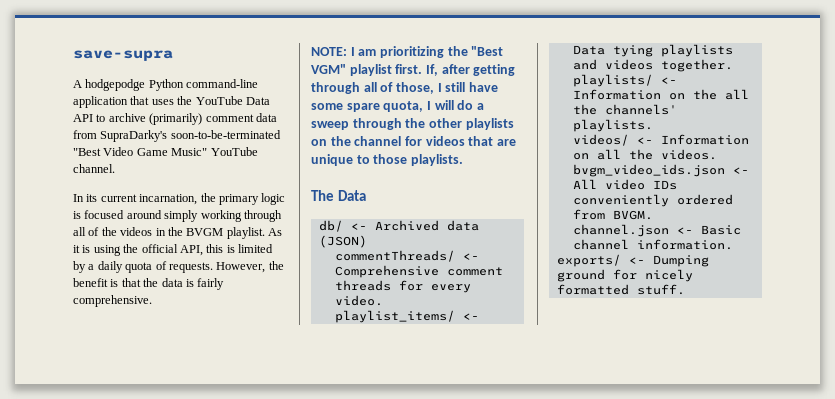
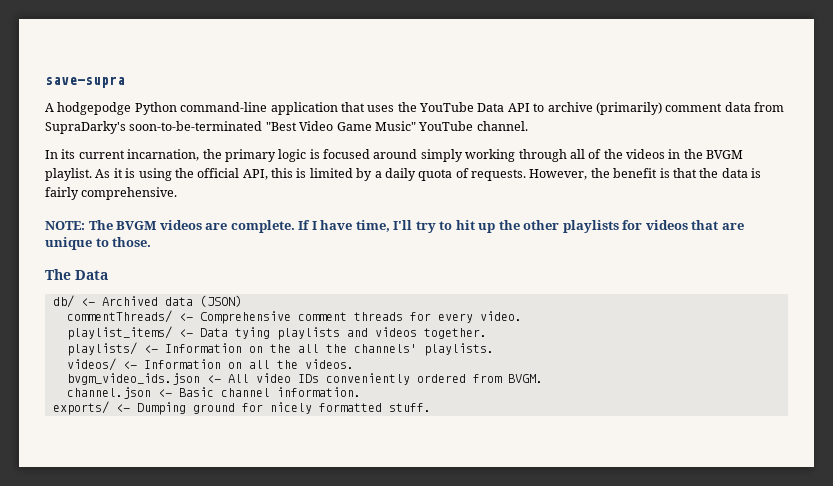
[350,46,504,58] [311,64,516,76] [311,82,498,94] [311,100,484,112] [311,118,514,130] [311,136,402,146] I am prioritizing the "Best VGM" playlist first. If, after getting through all of those, I still have some spare quota, I will do a sweep through the other playlists on the channel -> [88,220,619,233] The BVGM videos are complete. If I have time, I'll try to hit up the other playlists
[373,154,463,166] those playlists. -> [112,237,152,247] those.

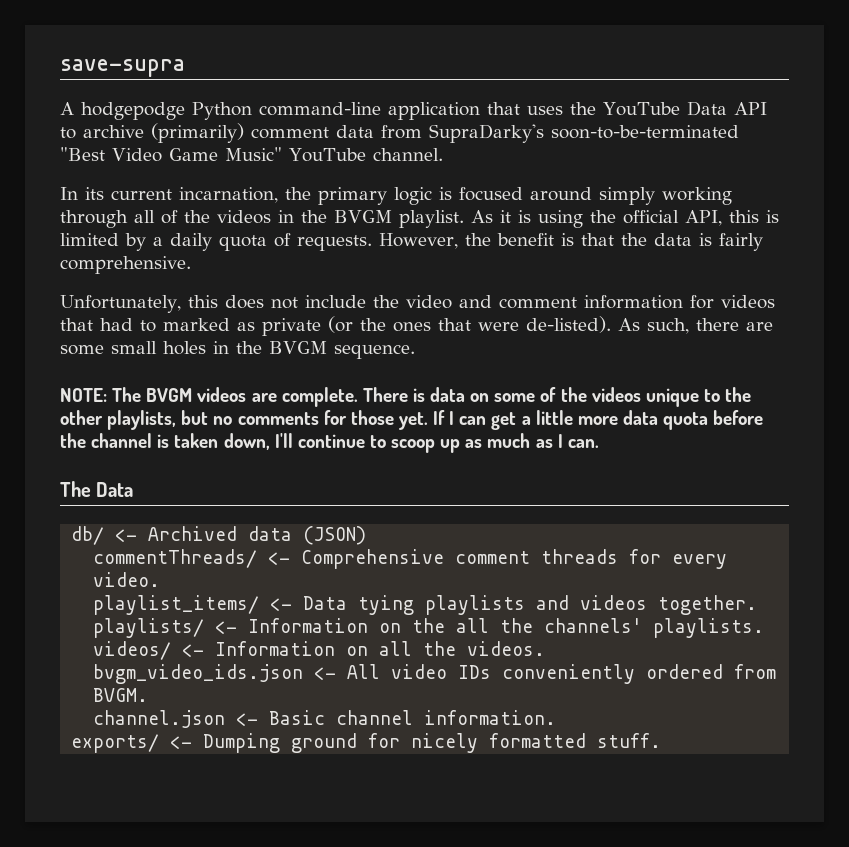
(178, 193) none -> [60,295,775,313] [60,316,773,336] [60,341,415,359] // Unfortunately, this does not include the video and comment information for videos that had to marked as private (or the ones that were de-listed). As such, there are some small holes in the BVGM sequence.
[298,220,744,233] [45,237,152,250] If I have time, I'll try to hit up the other playlists for videos that are unique to those. -> [362,387,752,407] [60,410,764,430] [60,433,599,453] There is data on some of the videos unique to the other playlists, but no comments for those yet. If I can get a little more data quota before the channel is taken down, I'll continue to scoop up as much as I can.

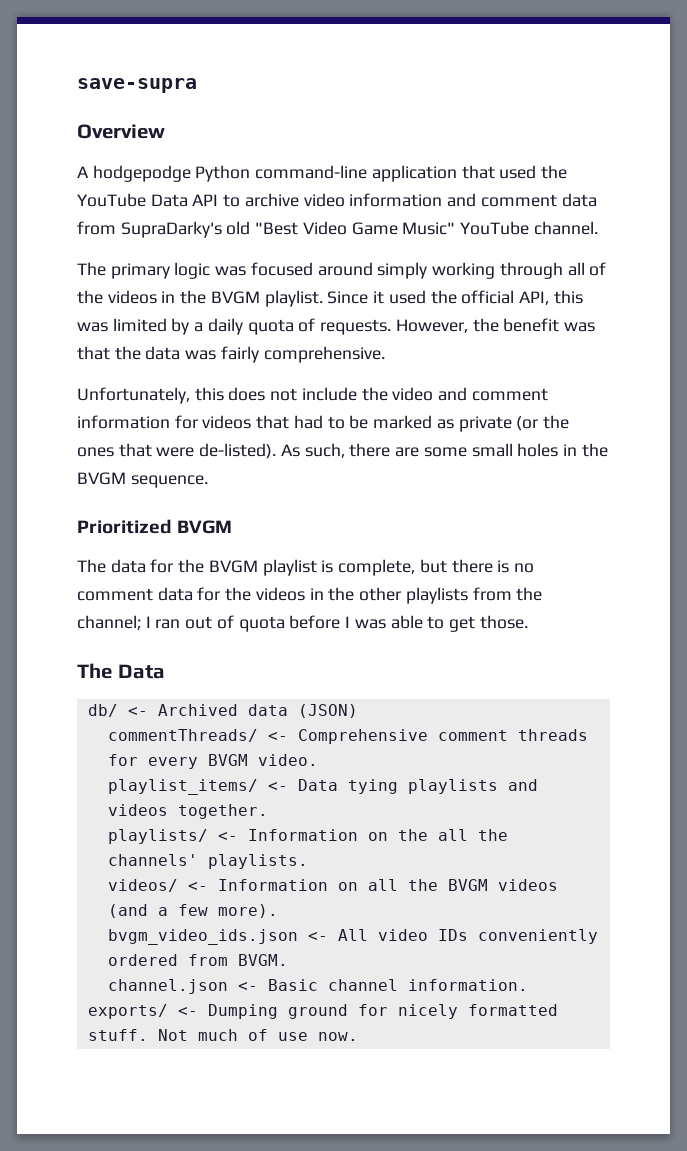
(185, 68) none -> [77,124,165,139] // Overview
[527,106,563,115] uses -> [499,165,537,179] used
[151,123,244,143] (primarily) -> [303,193,477,207] video information and
[551,125,739,139] soon-to-be-terminated -> [226,221,251,235] old
[60,187,311,203] In its current incarnation, the -> [77,262,106,276] The
[439,187,452,200] is -> [215,266,247,276] was
[470,210,583,228] As it is using -> [327,290,426,304] Since it used
[765,210,779,223] is -> [77,322,108,332] was
[560,233,574,246] is -> [563,322,595,332] was
[698,233,712,246] is -> [185,350,217,360] was
(156, 326) none -> [349,415,369,429] be
[60,387,752,407] [60,410,764,430] [60,433,599,453] NOTE: The BVGM videos are complete. There is data on some of the videos unique to the other playlists, but no comments for those yet. If I can get a little more data quota before the channel is taken down, I'll continue to scoop up as much as I can. -> [77,519,233,534] [77,559,534,576] [77,587,543,604] [77,615,528,632] Prioritized BVGM // The data for the BVGM playlist is complete, but there is no comment data for the videos in the other playlists from the channel; I ran out of quota before I was able to get those.
(728, 561) none -> [207,754,248,766] BVGM
[467,641,546,656] videos. -> [447,879,558,891] [107,904,278,918] BVGM videos (and a few more).
(662, 740) none -> [157,1029,358,1041] Not much of use now.

